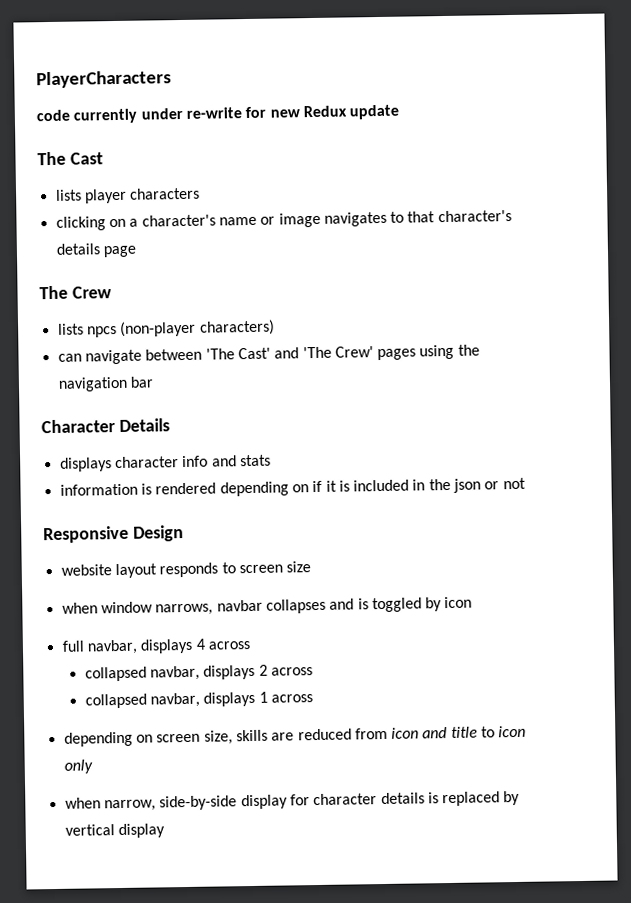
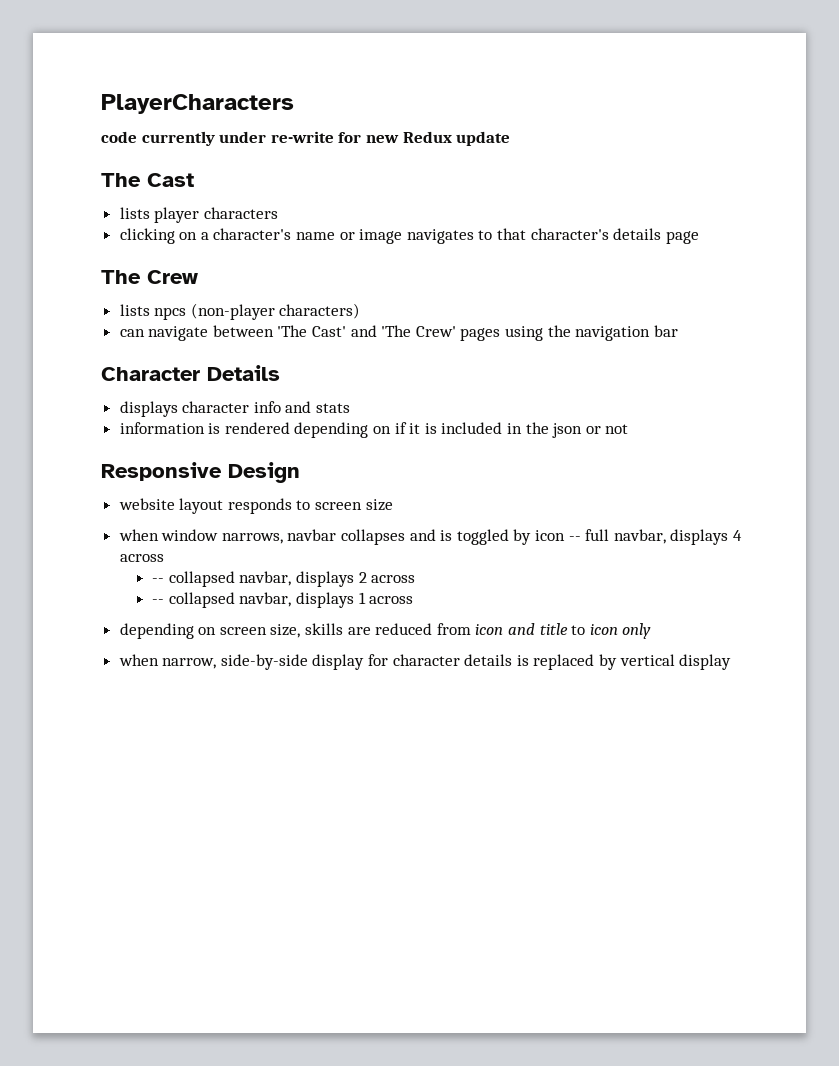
(473, 602) // -> [568,536,581,541] --
(250, 645) none -> [152,578,165,583] --
(313, 671) none -> [152,599,165,604] --

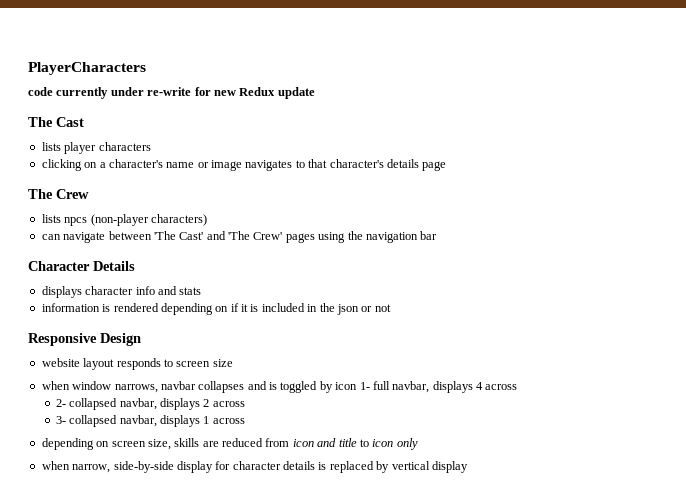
[568,536,581,541] -- -> [359,382,370,390] 1-
[152,578,165,583] -- -> [55,399,66,407] 2-
[152,599,165,604] -- -> [55,416,66,424] 3-

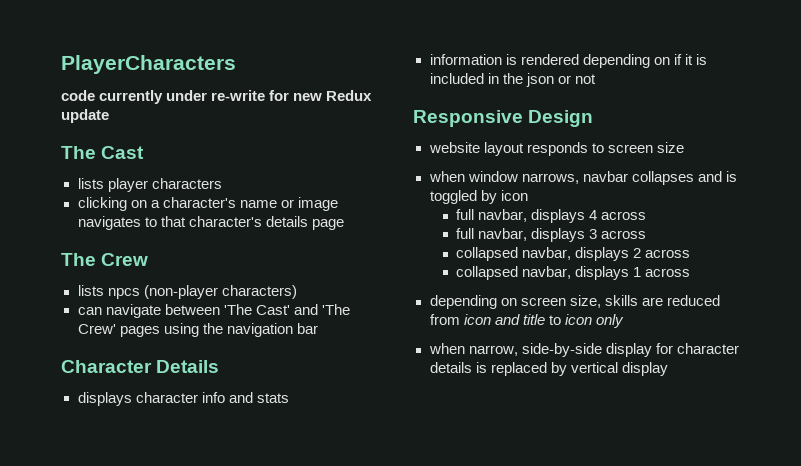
[359,382,370,390] 1- -> (528, 195) //
[55,399,66,407] 2- -> [456,228,647,242] full navbar, displays 3 across //
[55,416,66,424] 3- -> (691, 253) none

